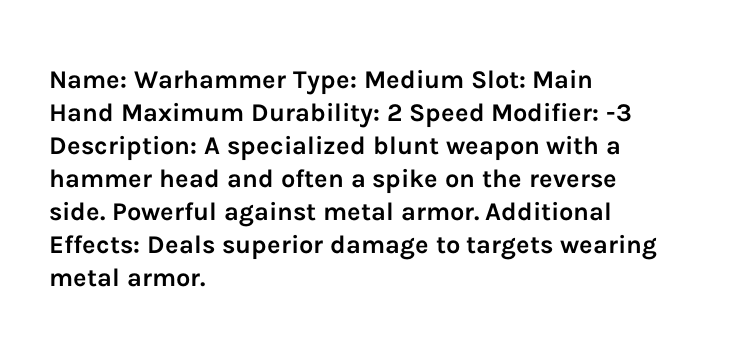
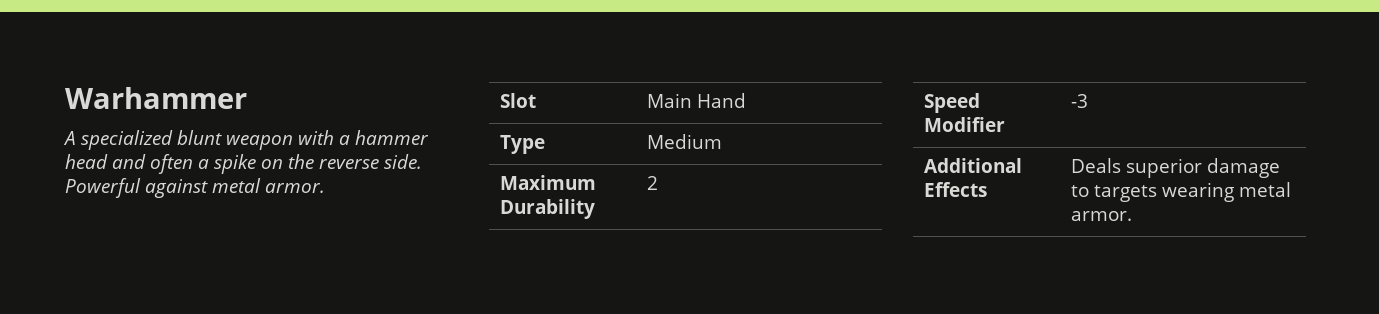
[49,71,127,89] Name: -> (65, 98) none
[292,69,594,95] [49,102,633,128] [49,135,197,161] Type: Medium Slot: Main Hand Maximum Durability: 2 Speed Modifier: -3 Description: -> (247, 98) //
[485,201,613,221] [49,235,140,254] Additional Effects: -> [500,93,537,108] [647,93,747,108] [500,135,546,154] [647,134,723,149] [500,175,597,190] [500,199,596,219] [647,176,659,190] [924,93,981,113] [924,117,1006,132] [1071,94,1089,108] [924,158,1023,173] [924,182,988,197] // Slot | Main Hand // Type | Medium // Maximum Durability | 2 // Speed Modifier | -3 // Additional Effects |

